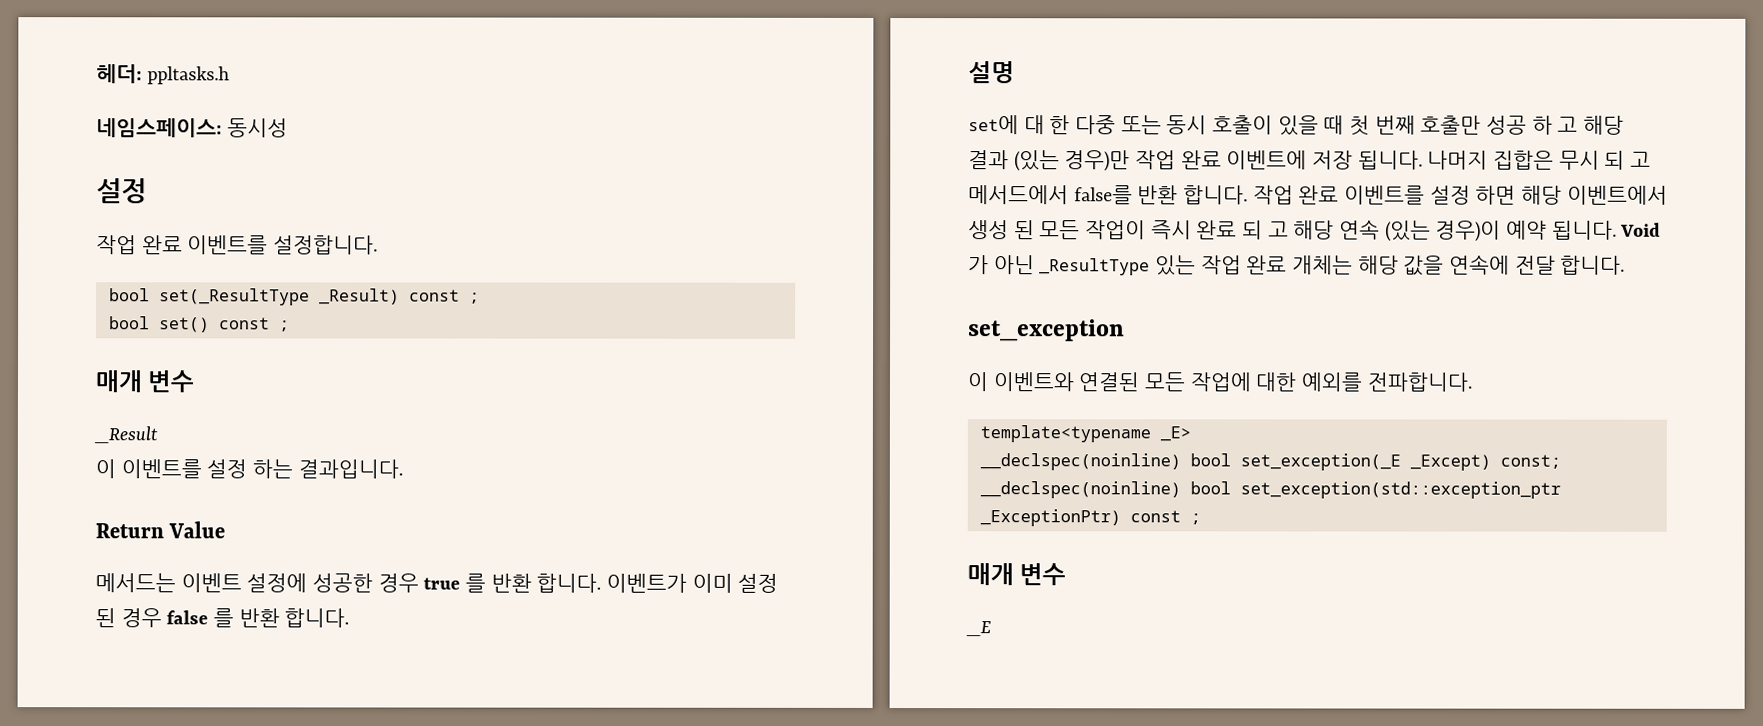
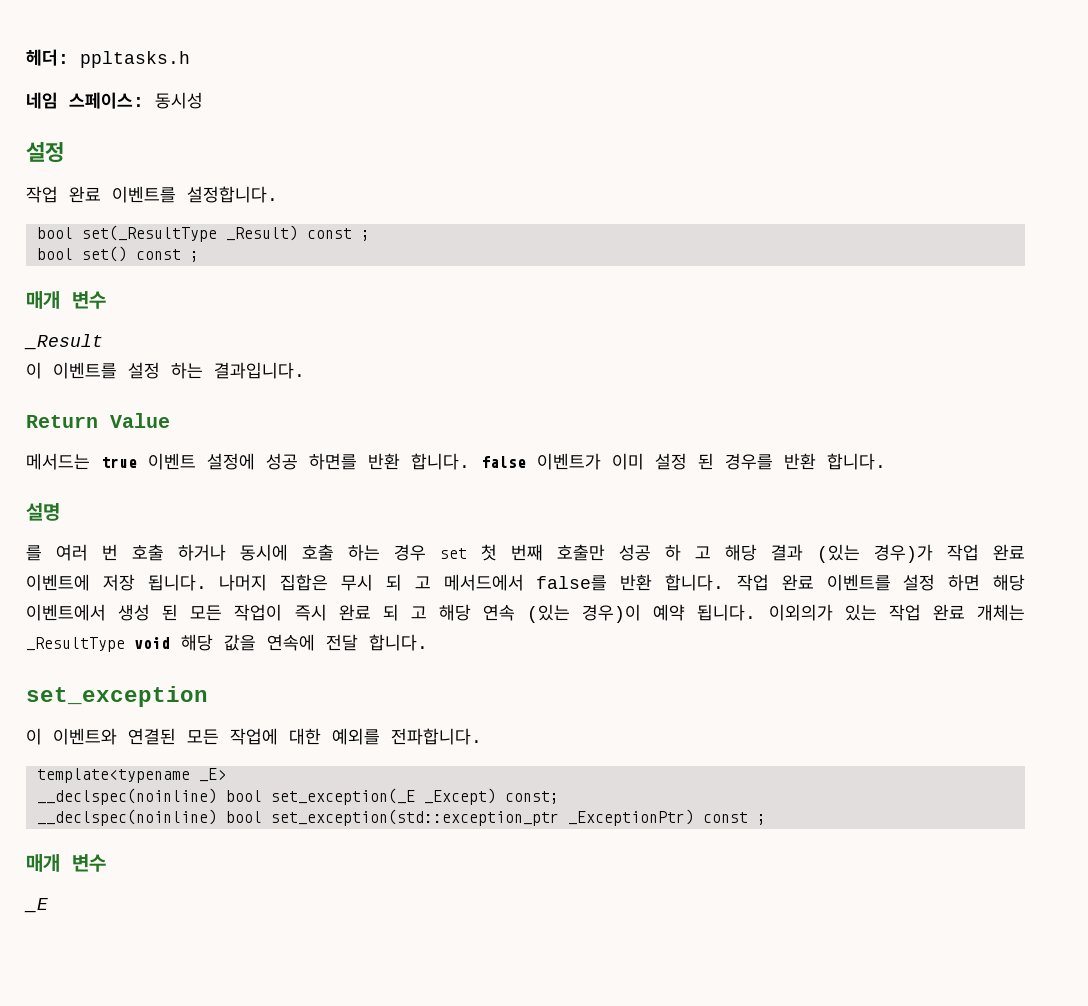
[96,118,222,138] 네임스페이스: -> [26,92,144,109] 네임 스페이스:
(176, 583) none -> [101,457,137,468] true
[312,573,602,593] 성공한 경우 true 를 반환 합니다. -> [266,453,526,470] 성공 하면를 반환 합니다. false
[120,608,235,628] 경우 false 를 -> [725,453,773,470] 경우를
[968,115,1345,136] set에 대 한 다중 또는 동시 호출이 있을 때 -> [26,544,467,561] 를 여러 번 호출 하거나 동시에 호출 하는 경우 set
[1064,150,1131,172] 경우)만 -> [874,544,933,563] 경우)가
[1620,222,1662,237] [968,255,1151,276] Void 가 아닌 _ResultType -> [768,604,833,621] 이외의가
(1354, 265) none -> [26,637,170,652] _ResultType void

